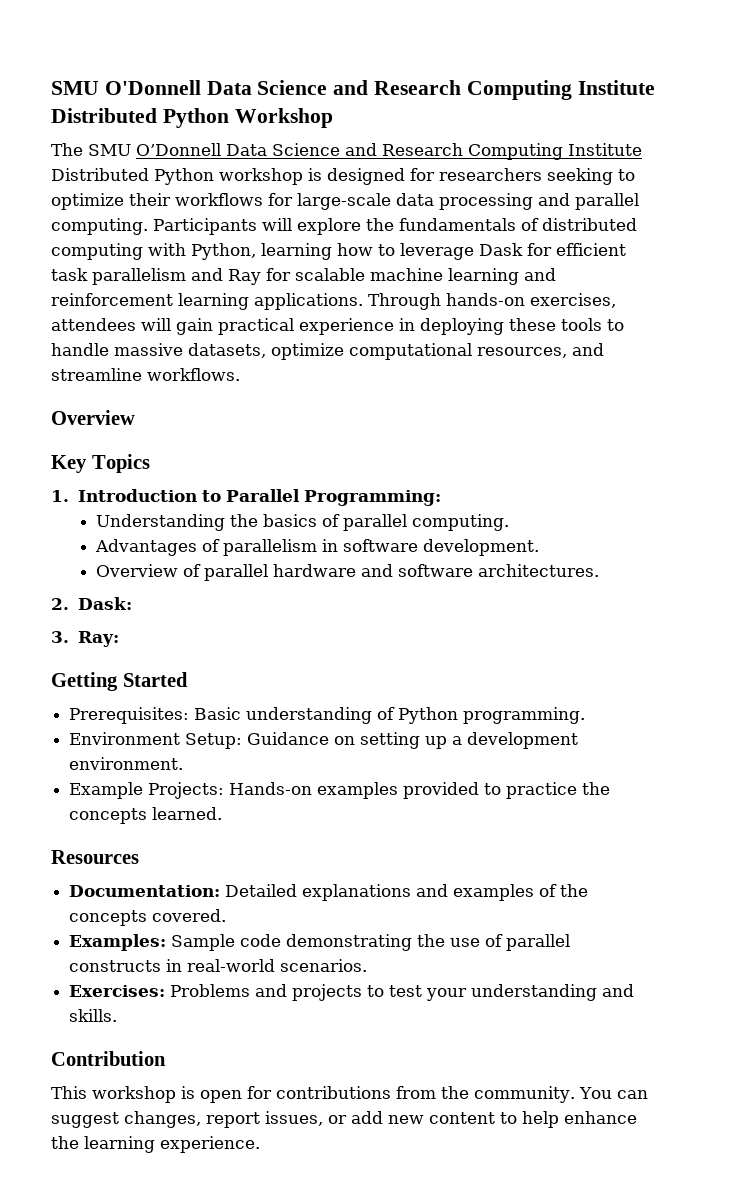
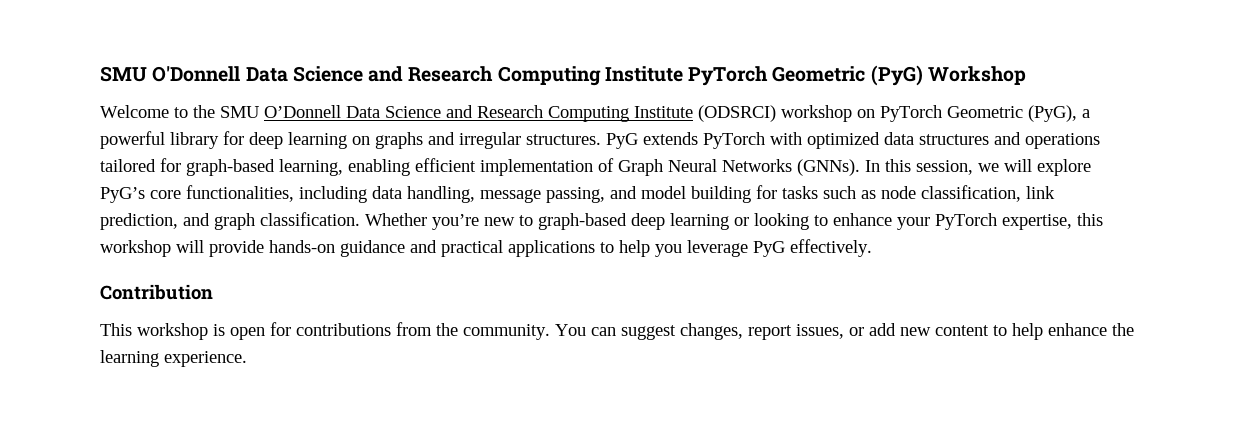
[51,80,655,100] [51,108,333,128] [51,143,642,160] [51,168,635,185] [51,193,639,210] [51,218,637,235] [51,243,626,260] [51,268,556,285] [51,293,616,310] [51,318,624,335] [51,343,604,360] [51,368,240,381] [51,410,135,425] [51,454,150,473] [51,489,441,506] [95,514,509,531] [94,539,539,556] [95,564,599,581] [51,597,132,610] [51,631,119,647] [51,672,188,691] [69,707,586,724] [69,732,579,749] [69,757,184,770] [69,782,611,799] [69,807,223,824] [51,850,139,864] [69,884,589,901] [69,909,227,926] [69,934,571,951] [69,959,368,972] [69,984,635,1001] [69,1009,118,1022] SMU O'Donnell Data Science and Research Computing Institute Distributed Python Workshop // The SMU O’Donnell Data Science and Research Computing Institute Distributed Python workshop is designed for researchers seeking to optimize their workflows for large-scale data processing and parallel computing. Participants will explore the fundamentals of distributed computing with Python, learning how to leverage Dask for efficient task parallelism and Ray for scalable machine learning and reinforcement learning applications. Through hands-on exercises, attendees will gain practical experience in deploying these tools to handle massive datasets, optimize computational resources, and streamline workflows. // Overview // Key Topics // 1. Introduction to Parallel Programming: // Understanding the basics of parallel computing. // Advantages of parallelism in software development. // Overview of parallel hardware and software architectures. // 2. Dask: // 3. Ray: // Getting Started // Prerequisites: Basic understanding of Python programming. // Environment Setup: Guidance on setting up a development environment. // Example Projects: Hands-on examples provided to practice the concepts learned. // Resources // Documentation: Detailed explanations and examples of the concepts covered. // Examples: Sample code demonstrating the use of parallel constructs in real-world scenarios. // Exercises: Problems and projects to test your understanding and skills. -> [100,65,1026,86] [100,105,1090,122] [100,131,1100,149] [100,158,1091,176] [100,185,1055,203] [100,212,1103,230] [100,239,872,257] SMU O'Donnell Data Science and Research Computing Institute PyTorch Geometric (PyG) Workshop // Welcome to the SMU O’Donnell Data Science and Research Computing Institute (ODSRCI) workshop on PyTorch Geometric (PyG), a powerful library for deep learning on graphs and irregular structures. PyG extends PyTorch with optimized data structures and operations tailored for graph-based learning, enabling efficient implementation of Graph Neural Networks (GNNs). In this session, we will explore PyG’s core functionalities, including data handling, message passing, and model building for tasks such as node classification, link prediction, and graph classification. Whether you’re new to graph-based deep learning or looking to enhance your PyTorch expertise, this workshop will provide hands-on guidance and practical applications to help you leverage PyG effectively.

